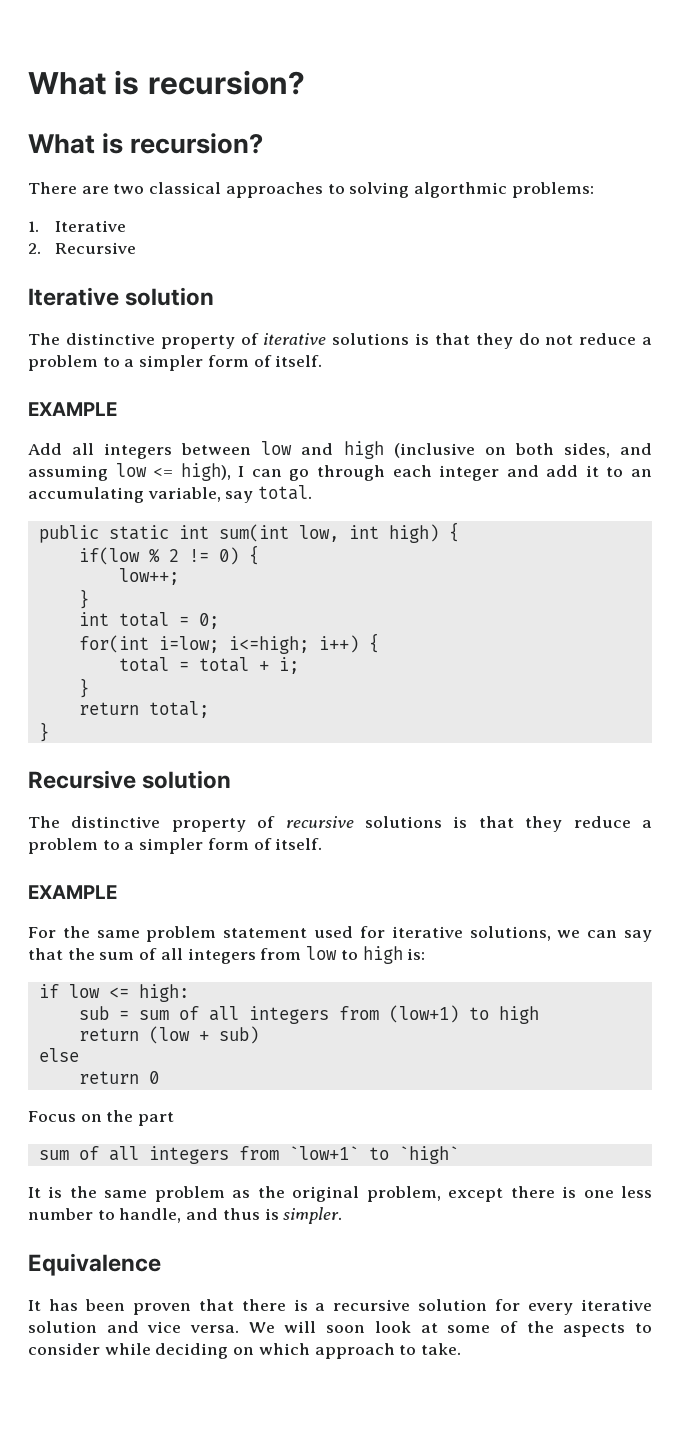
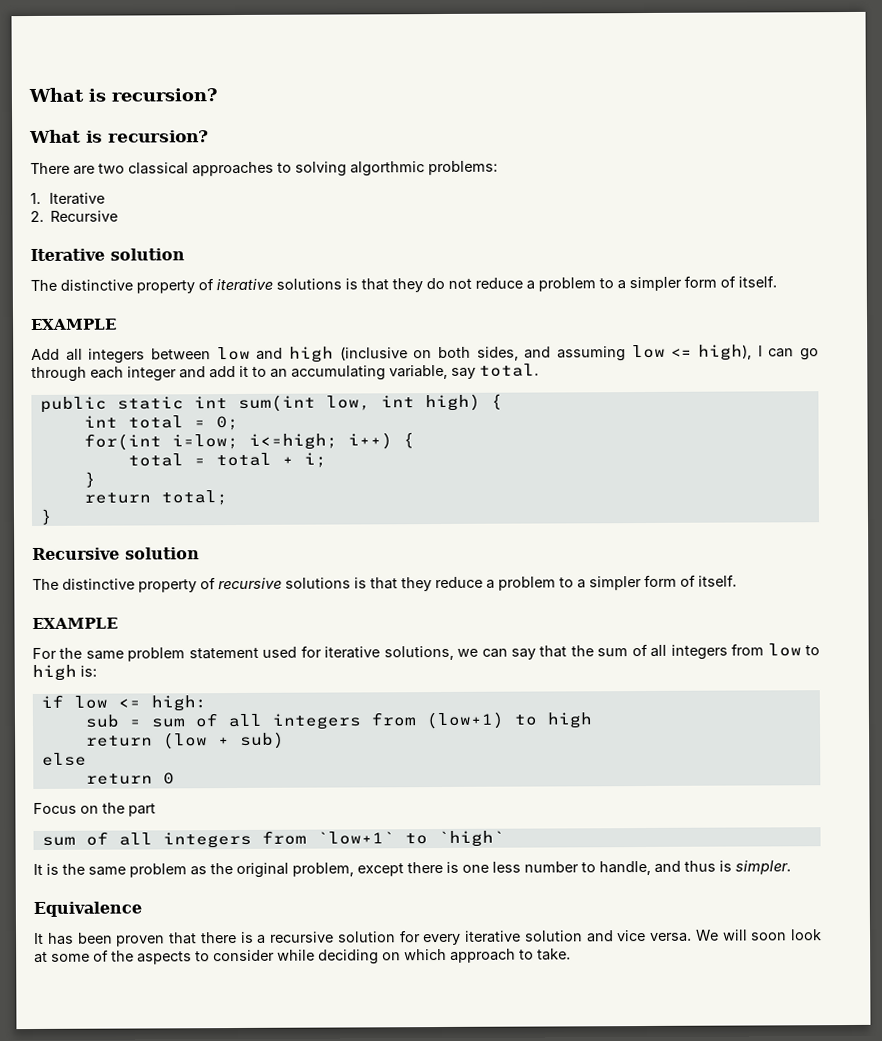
[78,545,259,565] [118,568,179,585] [78,589,89,609] // if(low % 2 != 0) { // low++; // } -> (503, 401) none

